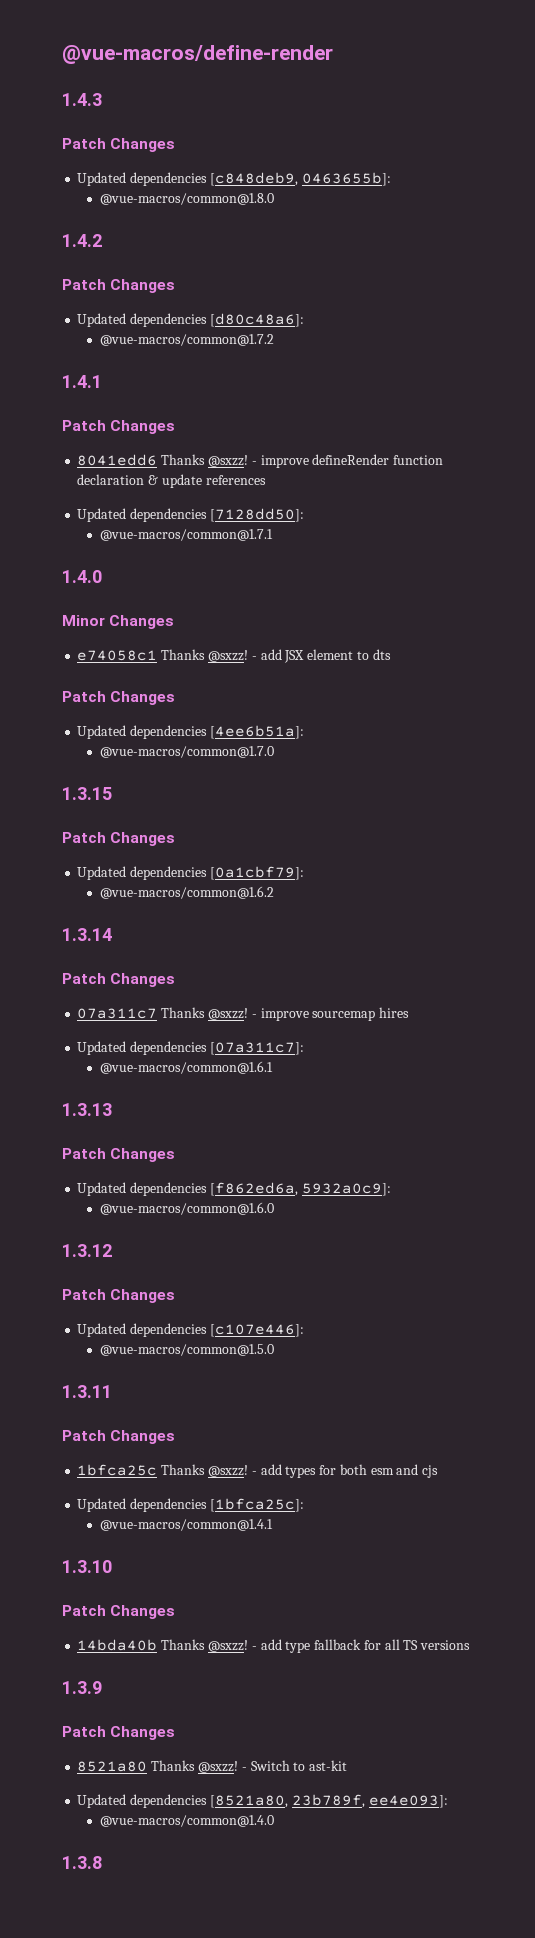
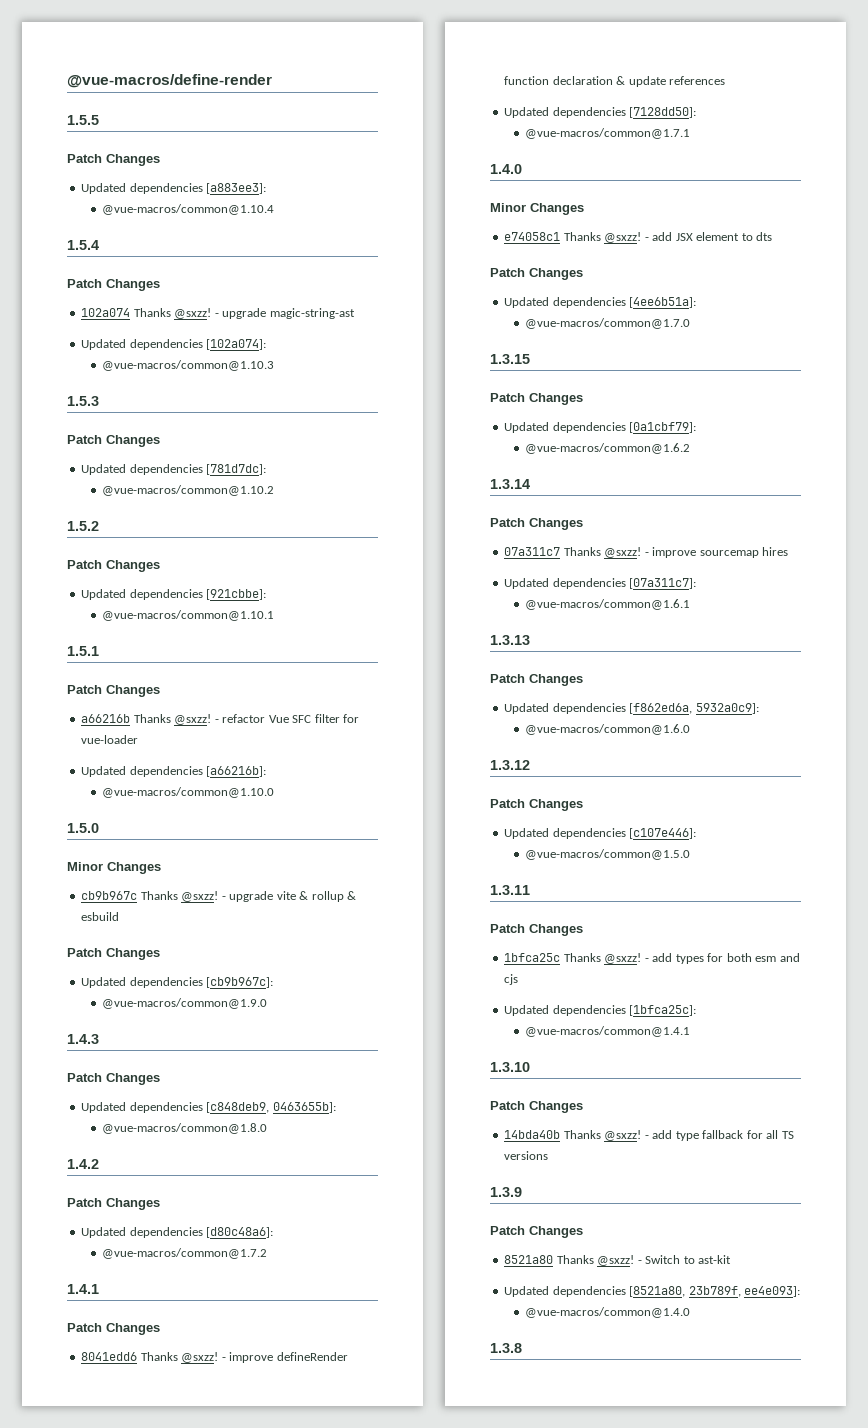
(333, 54) none -> [67,115,99,125] [67,154,160,166] [81,183,267,194] [102,204,275,215] [67,240,99,250] [67,279,160,291] [81,308,355,319] [81,339,267,350] [102,360,275,371] [67,396,99,406] [67,435,160,447] [81,464,267,475] [102,485,275,496] [67,521,99,531] [67,560,160,572] [81,589,267,600] [102,610,275,621] [67,646,99,656] [67,685,160,697] [81,714,360,725] [81,735,139,744] [81,766,267,777] [102,787,275,798] [67,823,99,833] [67,862,161,874] [81,891,357,902] [81,912,120,921] [67,948,160,960] [81,977,274,988] [102,998,268,1009] // 1.5.5 // Patch Changes // Updated dependencies [a883ee3]: // @vue-macros/common@1.10.4 // 1.5.4 // Patch Changes // 102a074 Thanks @sxzz! - upgrade magic-string-ast // Updated dependencies [102a074]: // @vue-macros/common@1.10.3 // 1.5.3 // Patch Changes // Updated dependencies [781d7dc]: // @vue-macros/common@1.10.2 // 1.5.2 // Patch Changes // Updated dependencies [921cbbe]: // @vue-macros/common@1.10.1 // 1.5.1 // Patch Changes // a66216b Thanks @sxzz! - refactor Vue SFC filter for vue-loader // Updated dependencies [a66216b]: // @vue-macros/common@1.10.0 // 1.5.0 // Minor Changes // cb9b967c Thanks @sxzz! - upgrade vite & rollup & esbuild // Patch Changes // Updated dependencies [cb9b967c]: // @vue-macros/common@1.9.0

